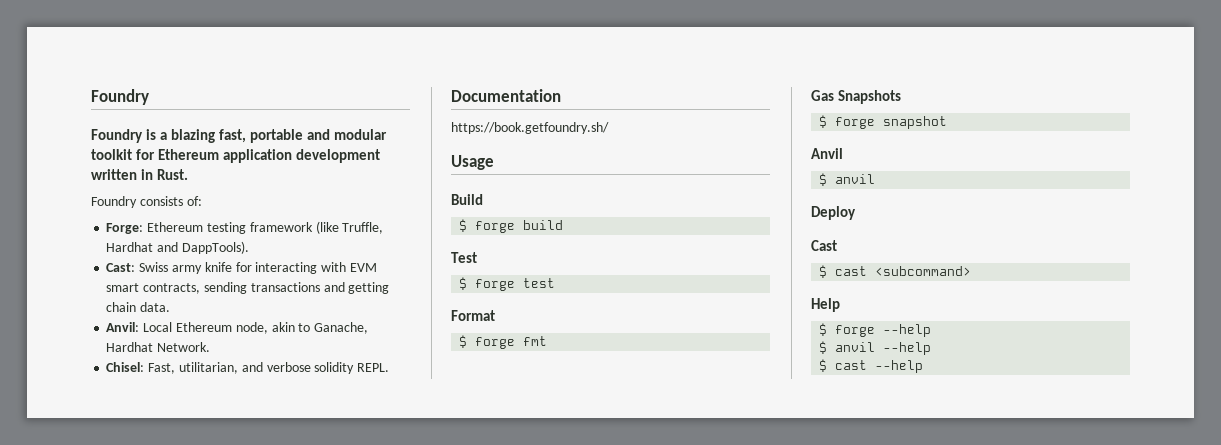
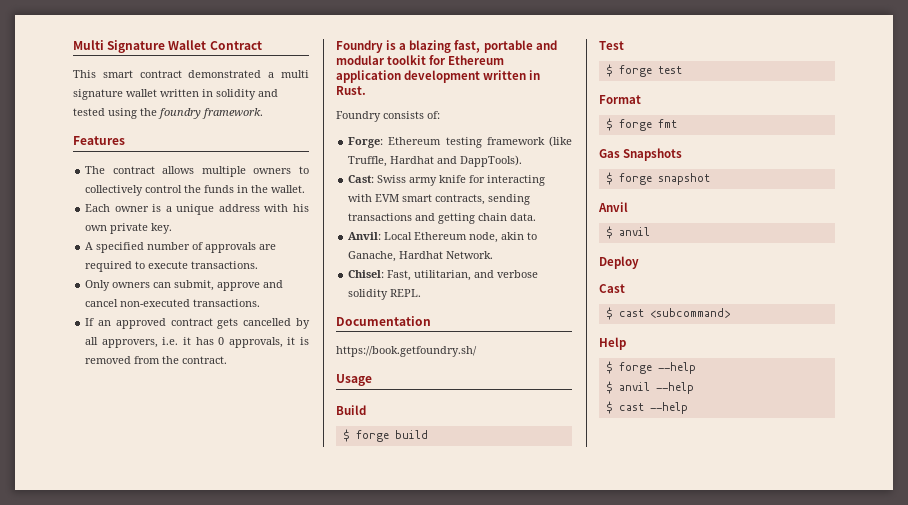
[91,89,149,105] Foundry -> [73,40,262,53] [73,70,309,78] [73,89,278,100] [73,108,263,119] [73,136,125,145] [85,166,309,177] [85,185,306,196] [85,204,309,215] [85,223,173,234] [85,242,277,253] [85,261,259,272] [85,280,284,291] [85,299,261,307] [85,318,310,329] [85,337,310,348] [85,356,228,364] Multi Signature Wallet Contract // This smart contract demonstrated a multi signature wallet written in solidity and tested using the foundry framework. // Features // The contract allows multiple owners to collectively control the funds in the wallet. // Each owner is a unique address with his own private key. // A specified number of approvals are required to execute transactions. // Only owners can submit, approve and cancel non-executed transactions. // If an approved contract gets cancelled by all approvers, i.e. it has 0 approvals, it is removed from the contract.

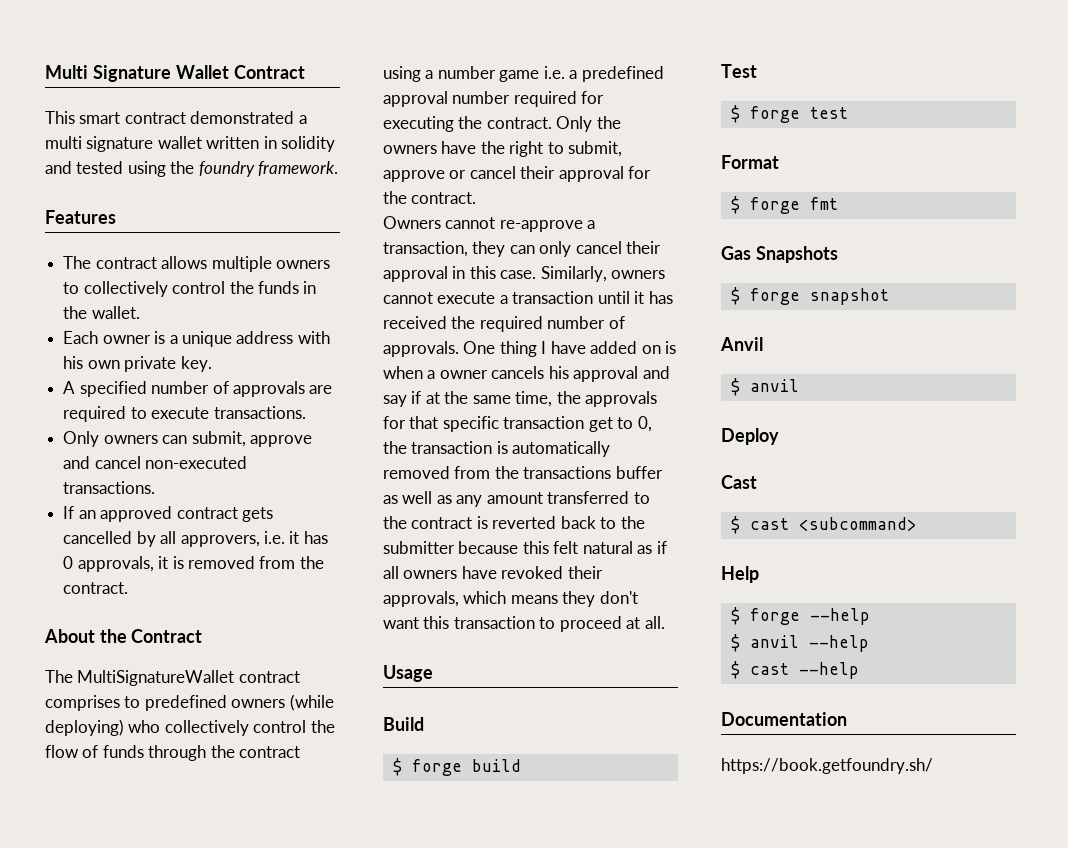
[336,40,557,53] [336,55,505,65] [336,70,541,83] [336,86,366,95] [336,111,440,122] [348,136,572,148] [348,155,523,167] [348,175,546,186] [348,194,531,205] [348,213,537,224] [348,232,538,243] [348,251,494,262] [348,270,539,281] [348,289,422,300] [336,316,431,326] [336,346,477,357] Foundry is a blazing fast, portable and modular toolkit for Ethereum application development written in Rust. // Foundry consists of: // Forge: Ethereum testing framework (like Truffle, Hardhat and DappTools). // Cast: Swiss army knife for interacting with EVM smart contracts, sending transactions and getting chain data. // Anvil: Local Ethereum node, akin to Ganache, Hardhat Network. // Chisel: Fast, utilitarian, and verbose solidity REPL. // Documentation // https://book.getfoundry.sh/ -> [44,629,203,643] [45,670,300,686] [45,694,334,711] [45,719,335,736] [45,745,301,761] [383,66,664,82] [383,91,605,107] [383,116,621,132] [383,141,623,157] [383,166,652,182] [383,191,477,204] [383,216,596,232] [383,241,662,257] [383,266,666,282] [383,291,673,304] [383,316,625,332] [383,341,677,357] [383,366,670,382] [383,391,658,407] [383,416,652,432] [383,441,611,457] [383,466,663,479] [383,491,650,507] [383,516,645,529] [383,541,667,554] [383,566,603,579] [383,591,638,607] [383,616,665,632] About the Contract // The MultiSignatureWallet contract comprises to predefined owners (while deploying) who collectively control the flow of funds through the contract using a number game i.e. a predefined approval number required for executing the contract. Only the owners have the right to submit, approve or cancel their approval for the contract. // Owners cannot re-approve a transaction, they can only cancel their approval in this case. Similarly, owners cannot execute a transaction until it has received the required number of approvals. One thing I have added on is when a owner cancels his approval and say if at the same time, the approvals for that specific transaction get to 0, the transaction is automatically removed from the transactions buffer as well as any amount transferred to the contract is reverted back to the submitter because this felt natural as if all owners have revoked their approvals, which means they don't want this transaction to proceed at all.
(688, 408) none -> [721,712,847,726] [721,758,933,774] // Documentation // https://book.getfoundry.sh/

